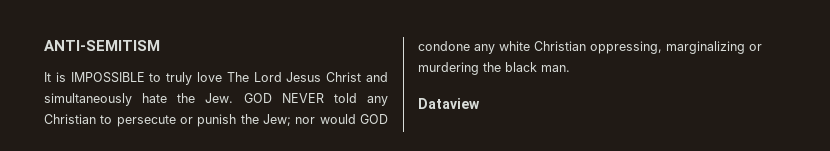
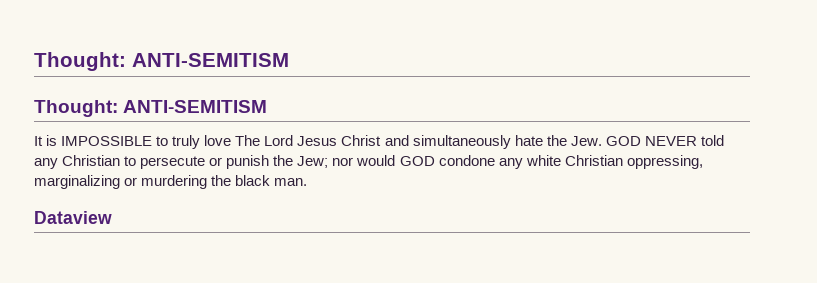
(44, 45) none -> [34,52,289,71] [34,100,118,117] Thought: ANTI-SEMITISM // Thought:

